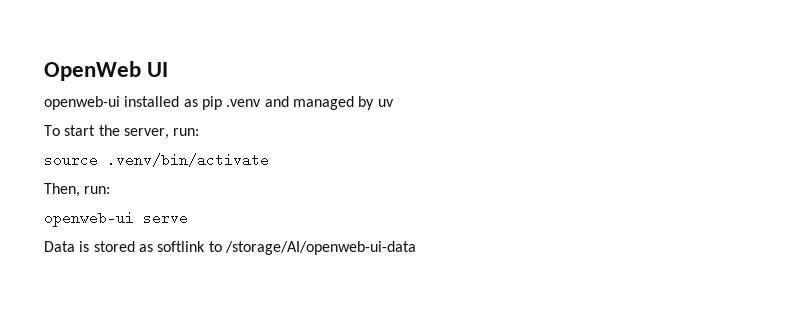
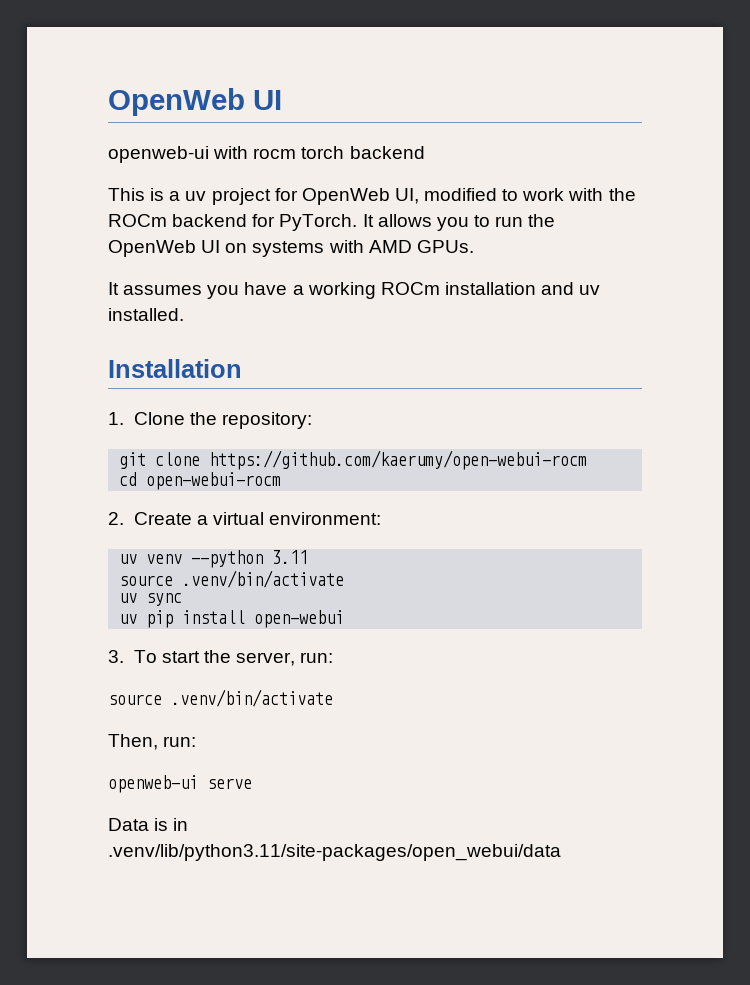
[124,96,394,110] installed as pip .venv and managed by uv // -> [213,146,425,159] [108,188,636,205] [108,214,556,231] [108,240,474,257] [108,282,601,299] [108,308,184,321] [108,359,242,378] [108,412,312,429] [119,450,588,470] [119,472,282,490] [108,512,381,525] [119,550,309,568] [119,570,345,588] [119,593,183,606] [119,610,345,628] [108,650,124,663] with rocm torch backend // This is a uv project for OpenWeb UI, modified to work with the ROCm backend for PyTorch. It allows you to run the OpenWeb UI on systems with AMD GPUs. // It assumes you have a working ROCm installation and uv installed. // Installation // 1. Clone the repository: // git clone https://github.com/kaerumy/open-webui-rocm // cd open-webui-rocm // 2. Create a virtual environment: // uv venv --python 3.11 // source .venv/bin/activate // uv sync // uv pip install open-webui // 3.
[93,241,416,255] stored as softlink to /storage/AI/openweb-ui-data -> [173,818,189,831] [108,844,561,861] in .venv/lib/python3.11/site-packages/open_webui/data

